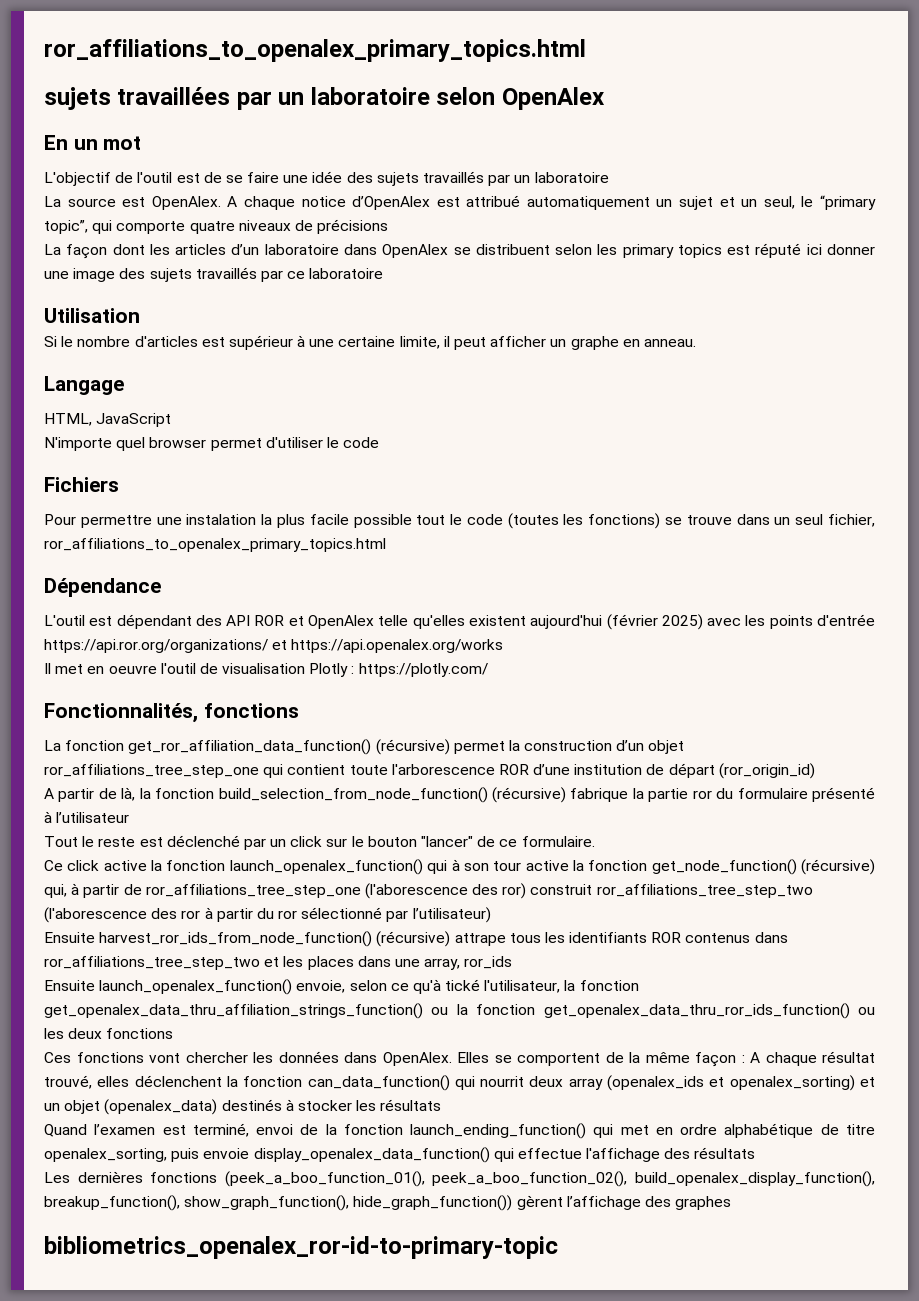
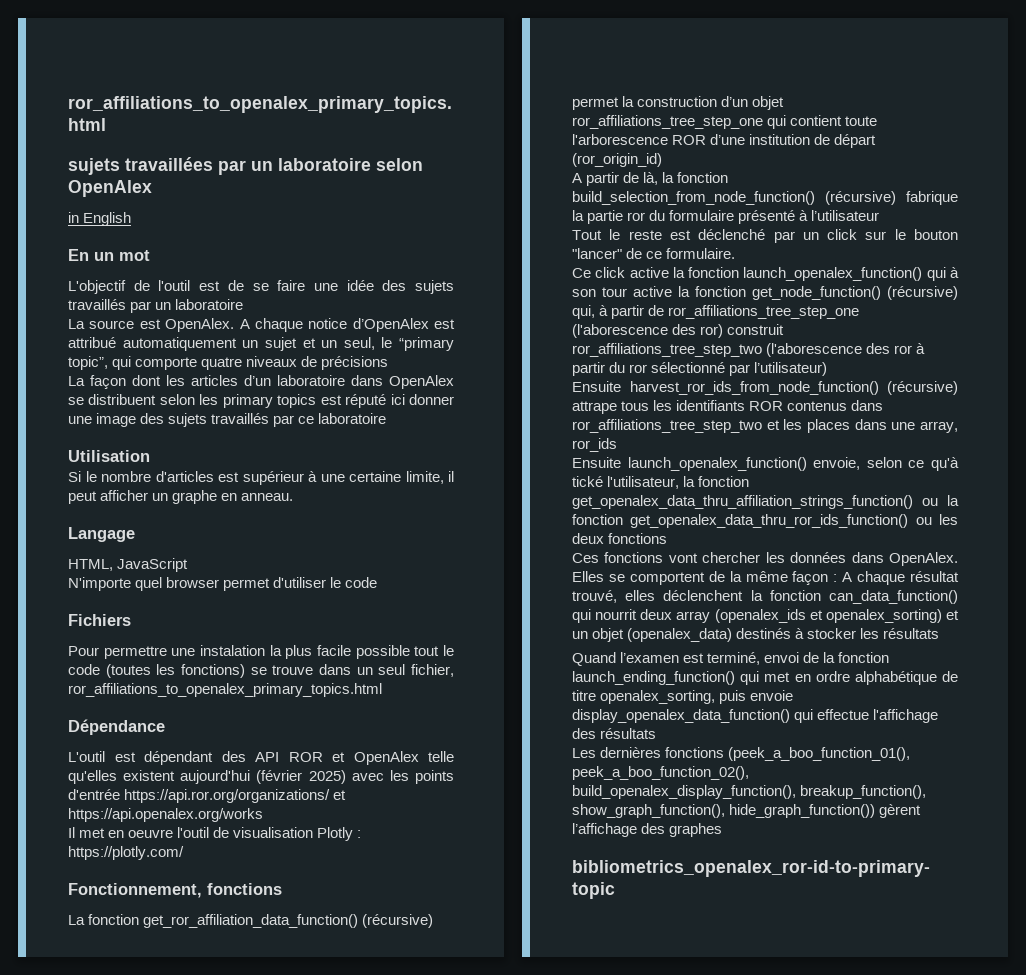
(605, 98) none -> [68,212,132,226] // in English
[44,703,198,723] Fonctionnalités, -> [68,883,202,898] Fonctionnement,

